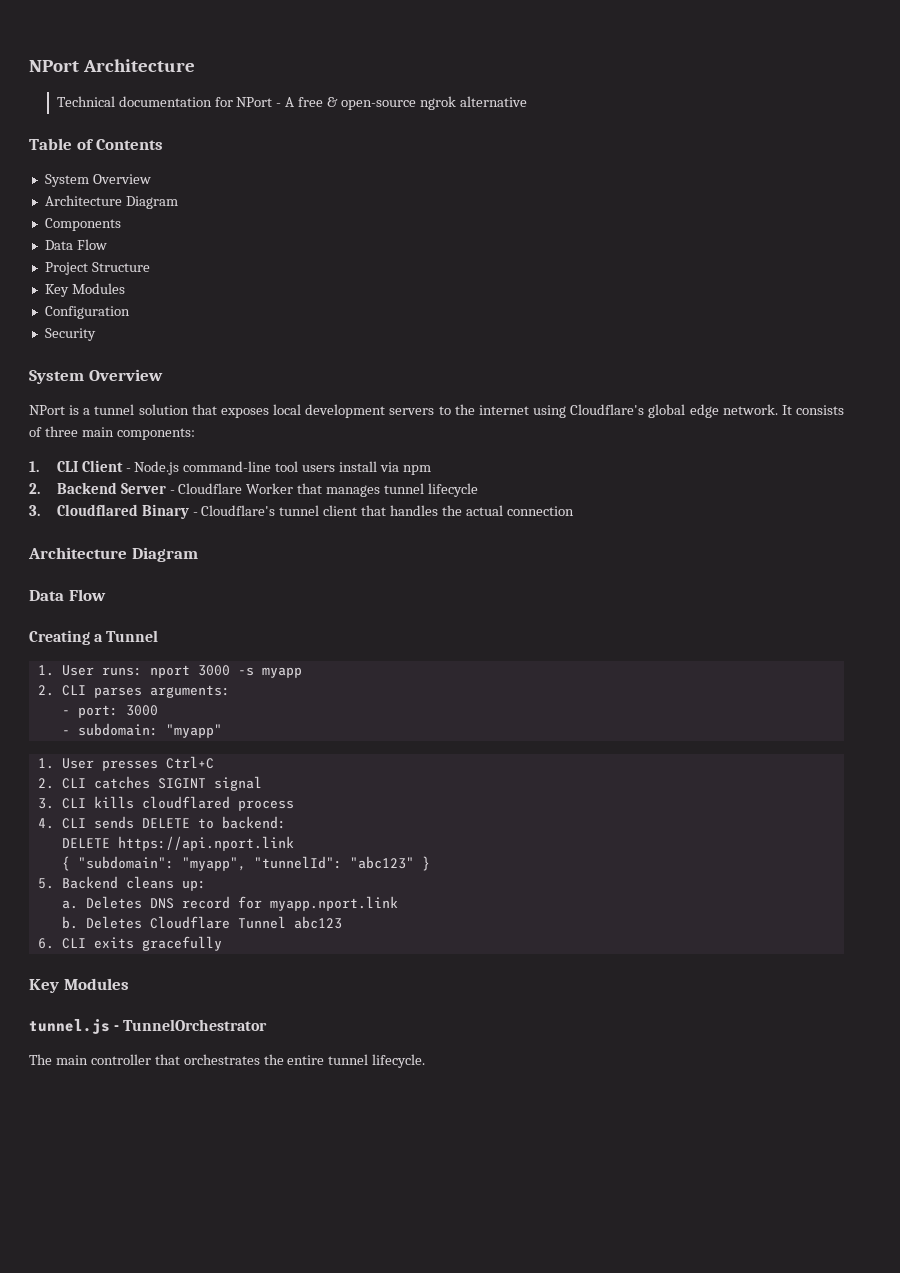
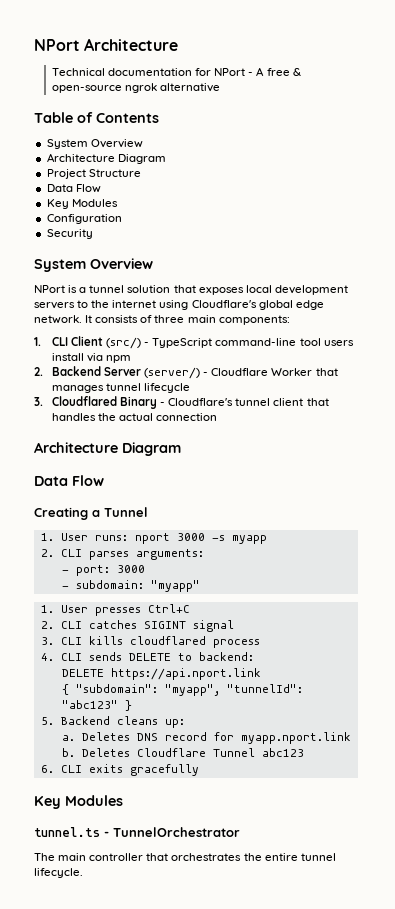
[44,218,121,231] [44,239,107,250] [44,262,150,275] Components // Data Flow // Project Structure -> [46,169,141,179] [46,184,101,193] Project Structure // Data Flow
[125,461,180,475] - Node.js -> [106,337,213,349] (src/) - TypeScript
(166, 488) none -> [144,367,201,379] (server/)
[29,1019,110,1034] tunnel.js -> [34,827,100,837] tunnel.ts

